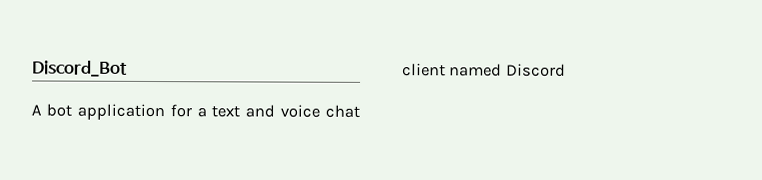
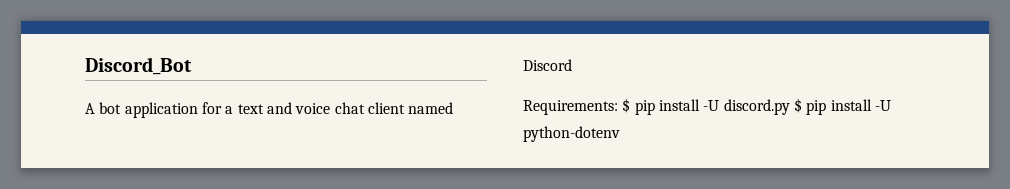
(566, 70) none -> [523,98,891,115] [523,126,620,142] // Requirements: $ pip install -U discord.py $ pip install -U python-dotenv

